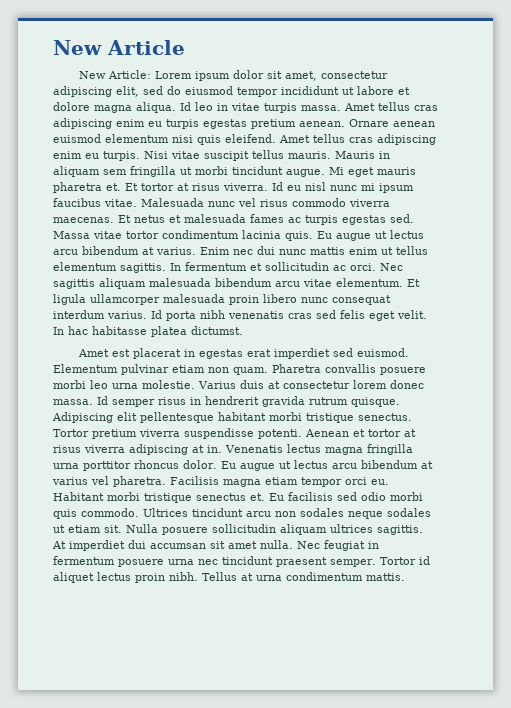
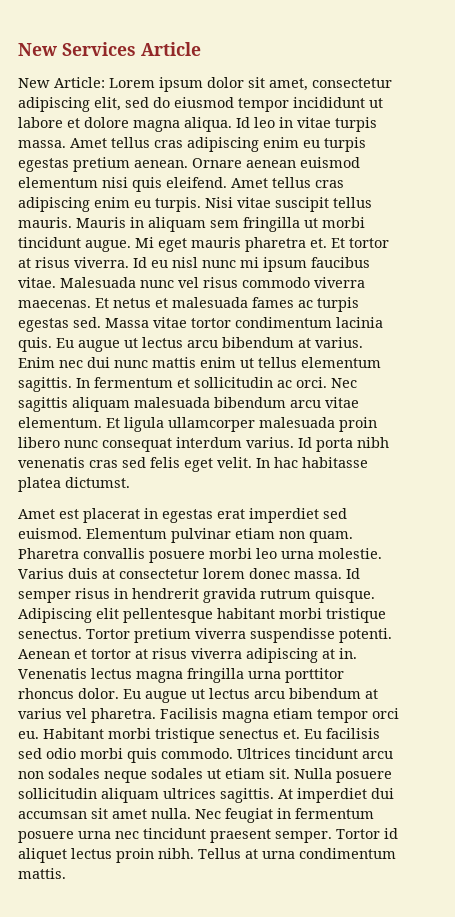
[53,40,102,55] New -> [18,42,136,56] New Services

